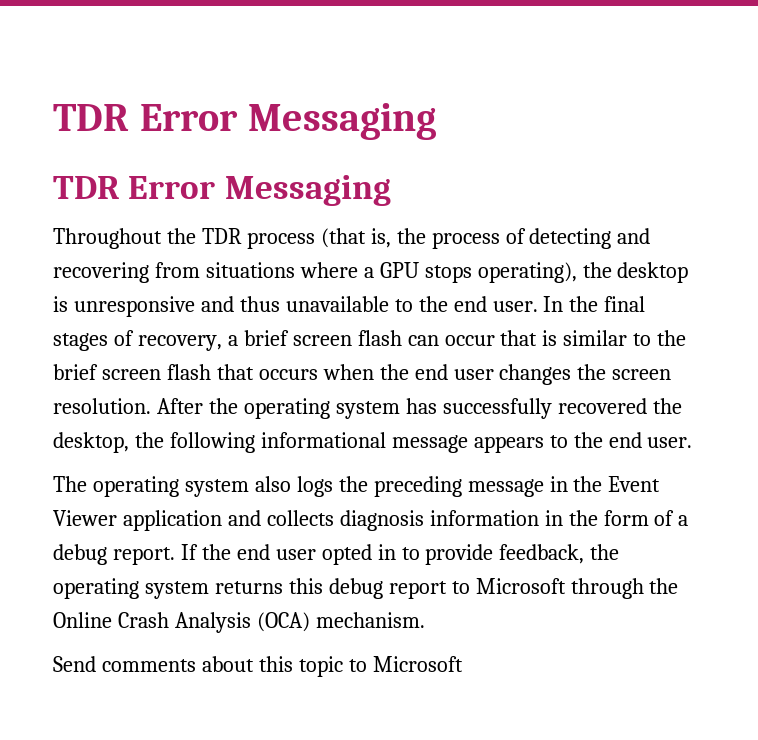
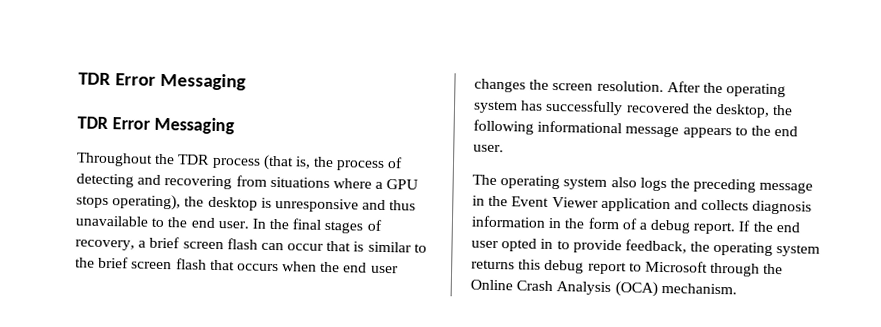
[53,656,463,677] // Send comments about this topic to Microsoft -> (737, 288) none

